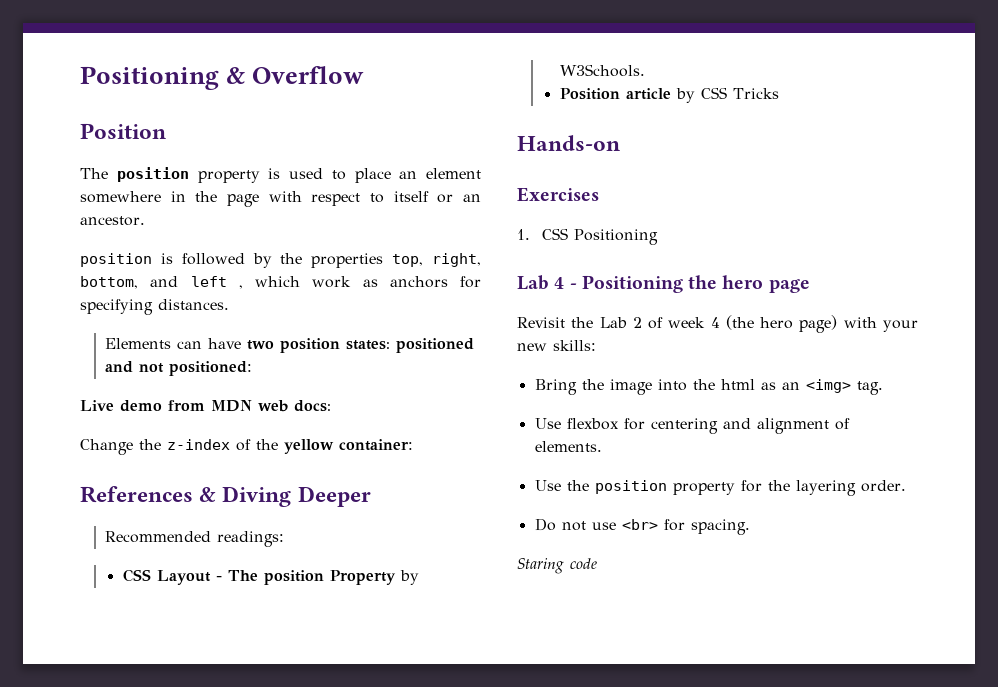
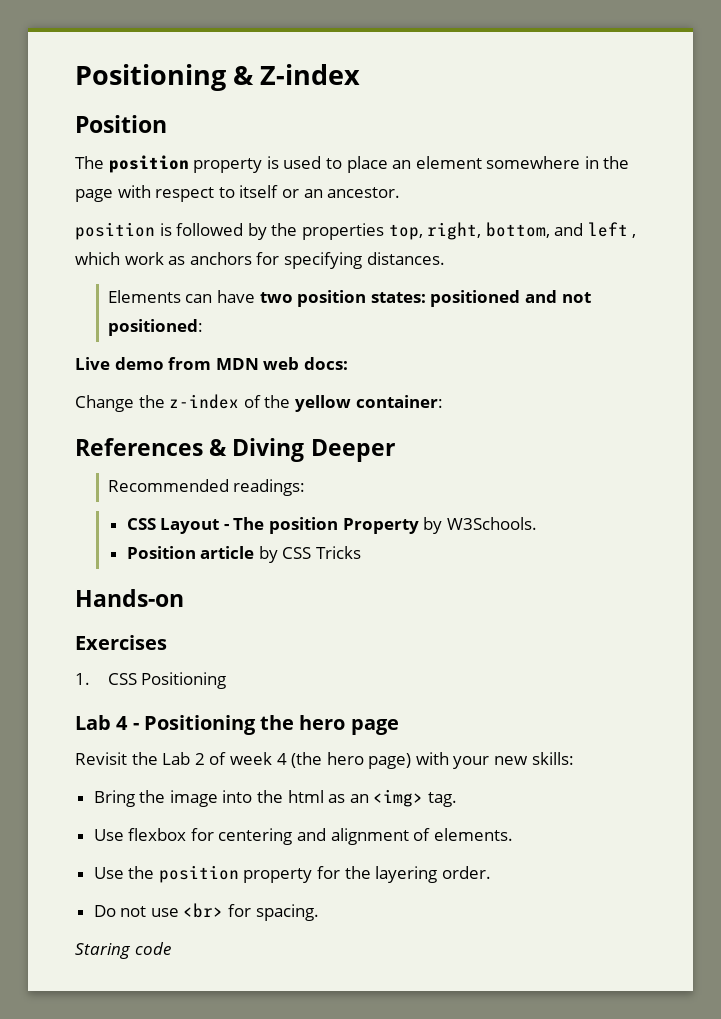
[252,66,365,84] Overflow -> [260,64,361,85] Z-index

